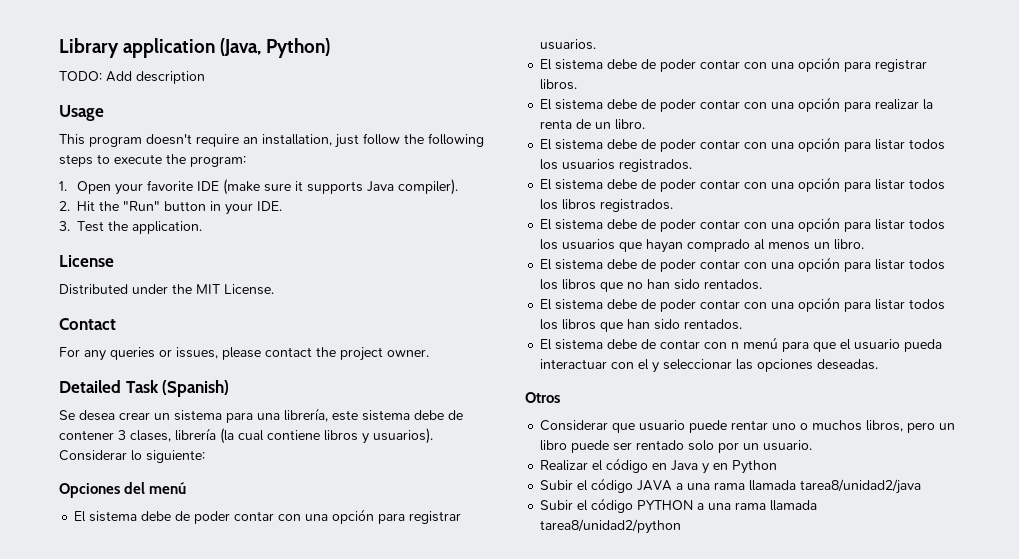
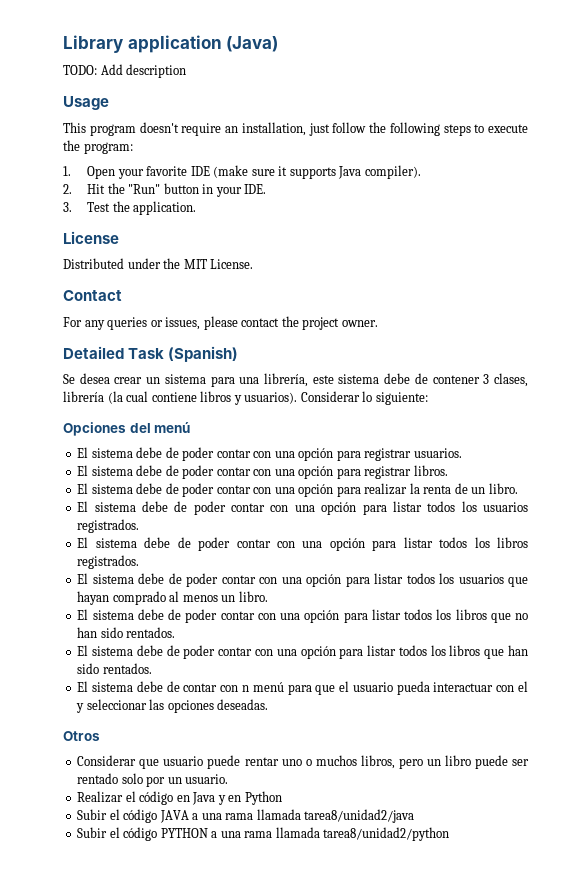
[220,38,331,58] (Java, Python) -> [226,36,279,52] (Java)

